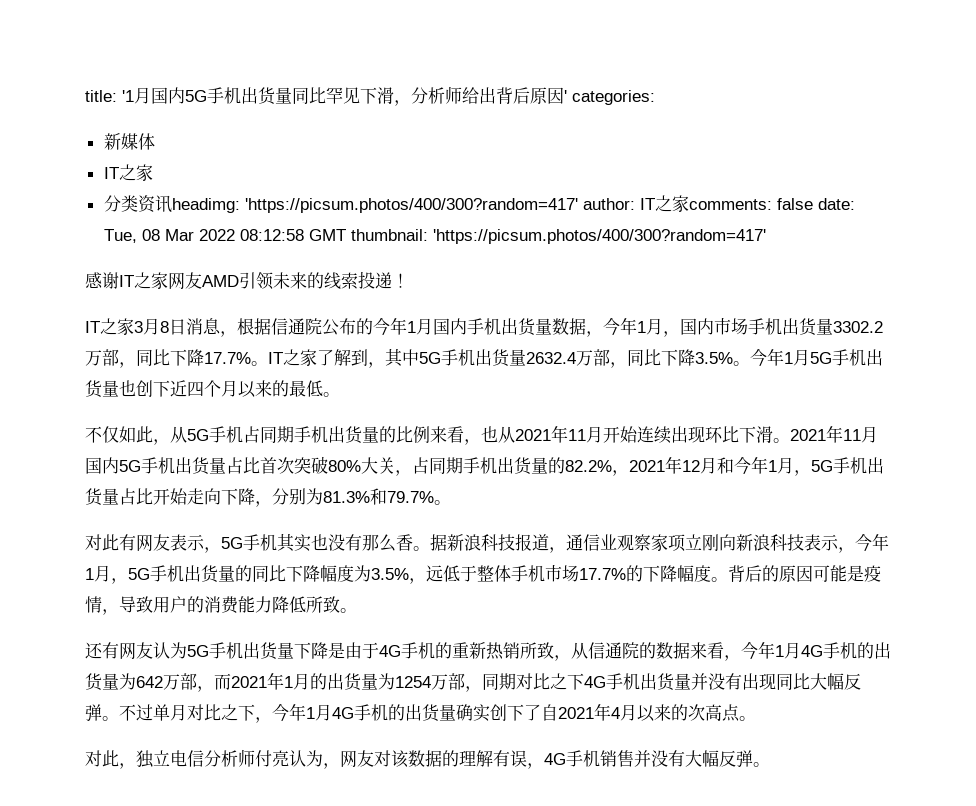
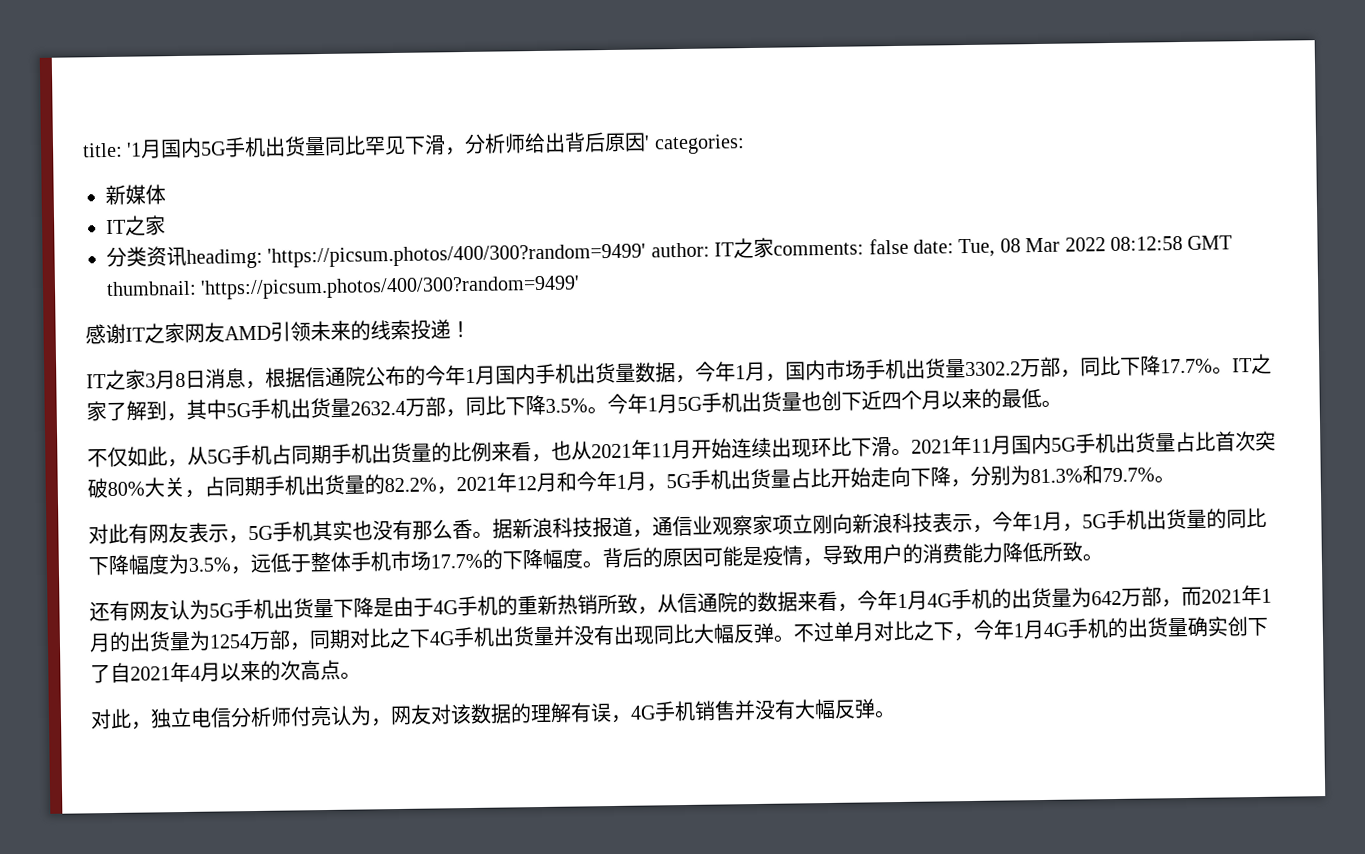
[244,198,578,213] 'https://picsum.photos/400/300?random=417' -> [267,243,647,268] 'https://picsum.photos/400/300?random=9499'
[432,229,766,244] 'https://picsum.photos/400/300?random=417' -> [200,275,581,300] 'https://picsum.photos/400/300?random=9499'

